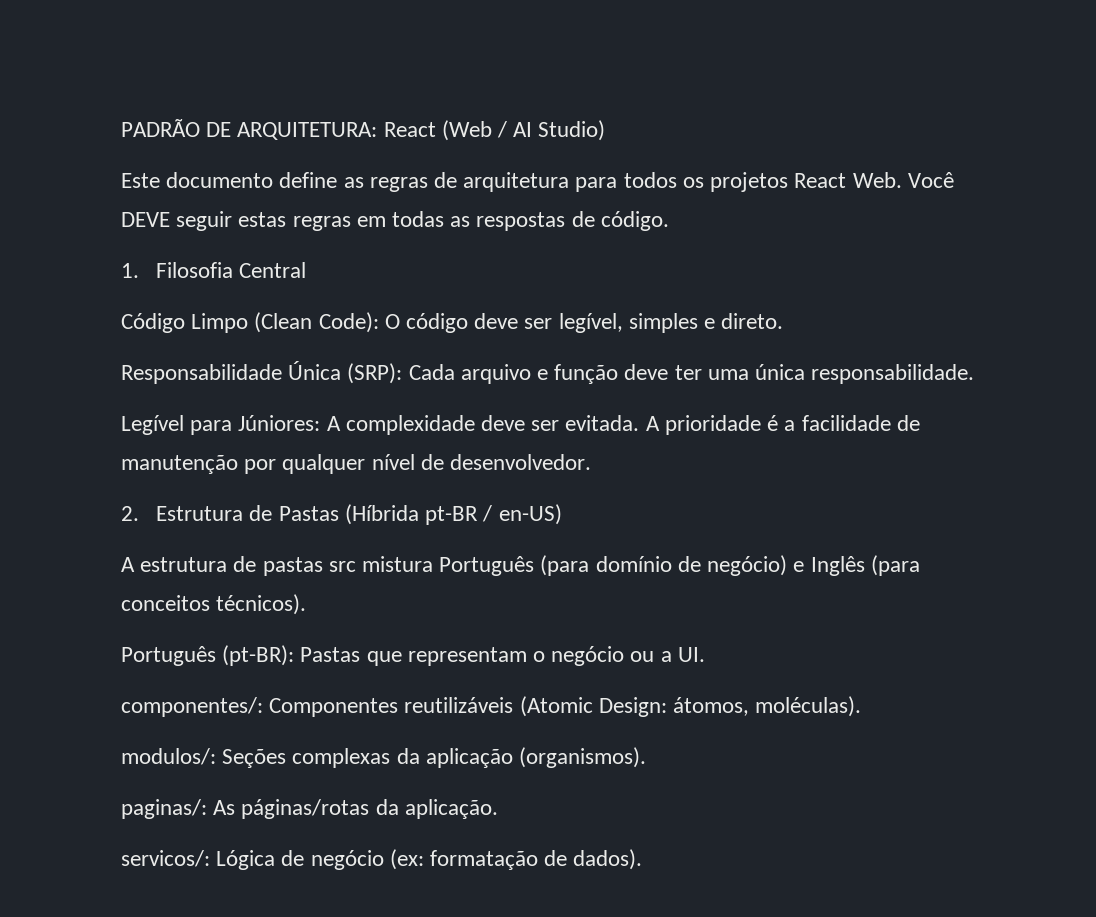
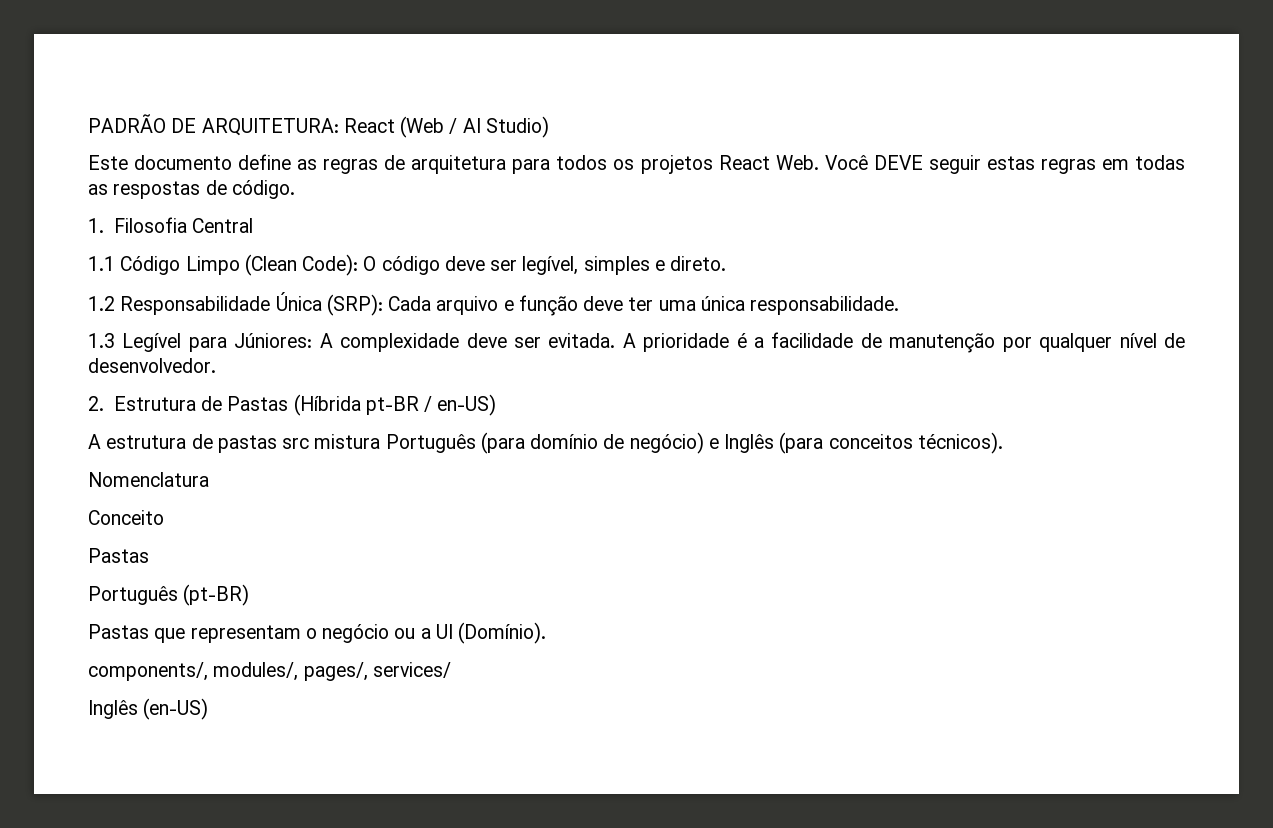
(307, 270) none -> [88,256,115,271] 1.1
(784, 321) none -> [88,296,115,311] 1.2
(975, 374) none -> [88,333,115,348] 1.3
[121,645,295,666] // Português (pt-BR): -> [88,472,209,487] [88,510,164,525] [88,548,149,563] [88,584,250,606] // Nomenclatura // Conceito // Pastas // Português (pt-BR) //
[677,647,705,662] [121,696,862,717] [121,747,647,768] [121,799,498,819] [121,849,643,870] UI. // componentes/: Componentes reutilizáveis (Atomic Design: átomos, moléculas). // modulos/: Seções complexas da aplicação (organismos). // paginas/: As páginas/rotas da aplicação. // servicos/: Lógica de negócio (ex: formatação de dados). -> [435,622,547,644] [88,662,451,681] [88,698,209,720] UI (Domínio). // components/, modules/, pages/, services/ // Inglês (en-US)

